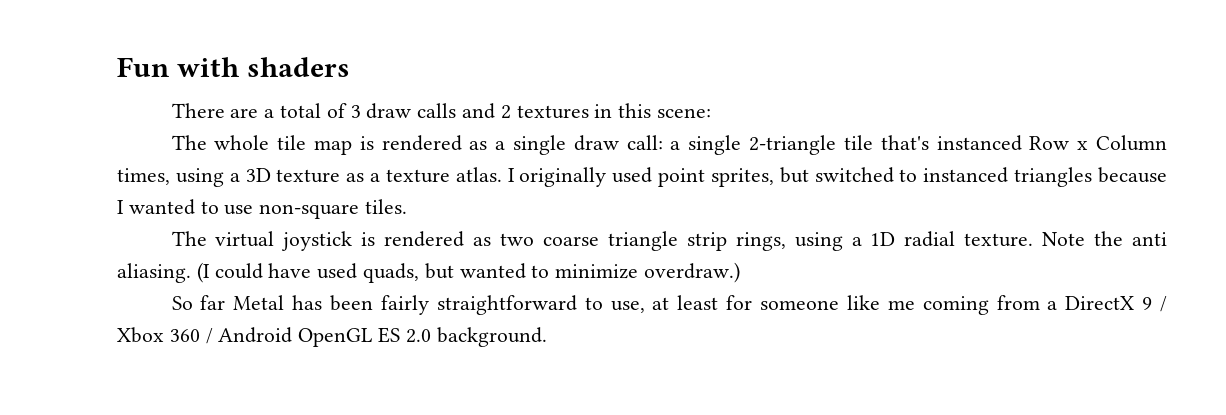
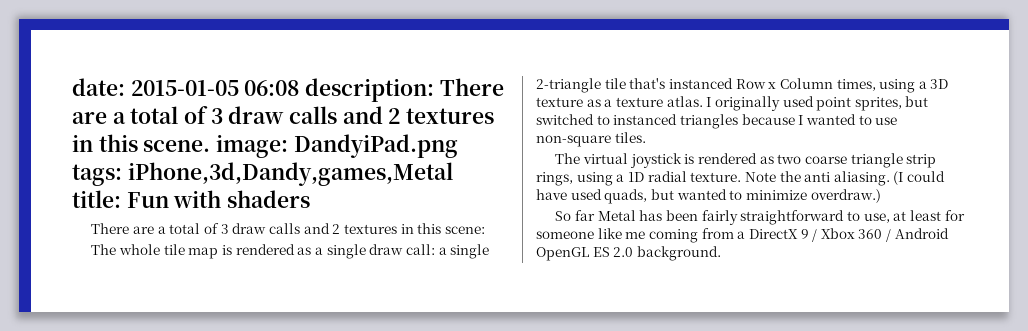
(117, 67) none -> [72,78,504,102] [72,106,495,124] [72,134,458,158] [72,162,453,186] [72,190,121,208] date: 2015-01-05 06:08 description: There are a total of 3 draw calls and 2 textures in this scene. image: DandyiPad.png tags: iPhone,3d,Dandy,games,Metal title:

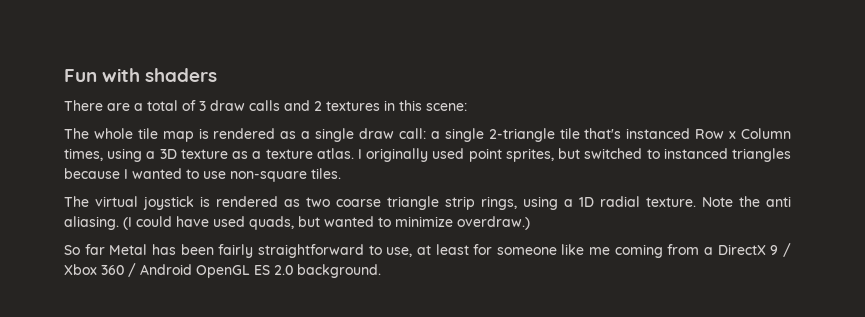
[72,78,504,102] [72,106,495,124] [72,134,458,158] [72,162,453,186] [72,190,121,208] date: 2015-01-05 06:08 description: There are a total of 3 draw calls and 2 textures in this scene. image: DandyiPad.png tags: iPhone,3d,Dandy,games,Metal title: -> (64, 75) none

